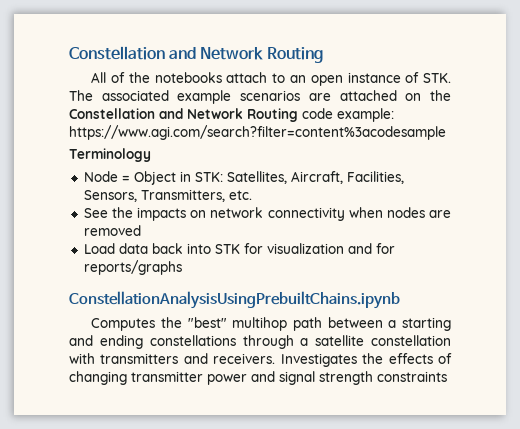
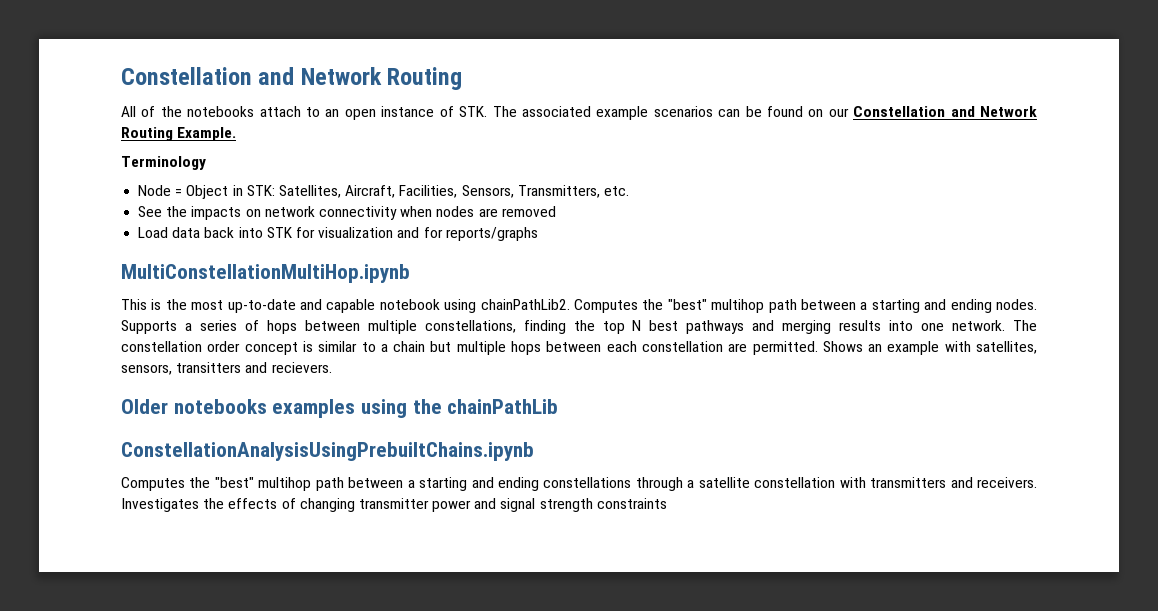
[308,90,452,101] [69,108,394,122] [69,125,446,140] are attached on the Constellation and Network Routing code example: https://www.agi.com/search?filter=content%3acodesample -> [718,106,1037,117] [121,127,237,141] can be found on our Constellation and Network Routing Example.
(182, 267) none -> [121,264,410,283] [121,299,1037,313] [121,320,1038,334] [121,341,1037,355] [121,362,332,375] [121,399,559,418] // MultiConstellationMultiHop.ipynb // This is the most up-to-date and capable notebook using chainPathLib2. Computes the "best" multihop path between a starting and ending nodes. Supports a series of hops between multiple constellations, finding the top N best pathways and merging results into one network. The constellation order concept is similar to a chain but multiple hops between each constellation are permitted. Shows an example with satellites, sensors, transitters and recievers. // Older notebooks examples using the chainPathLib

